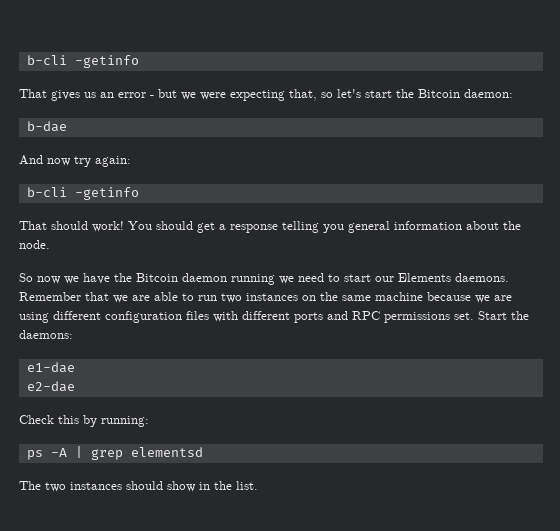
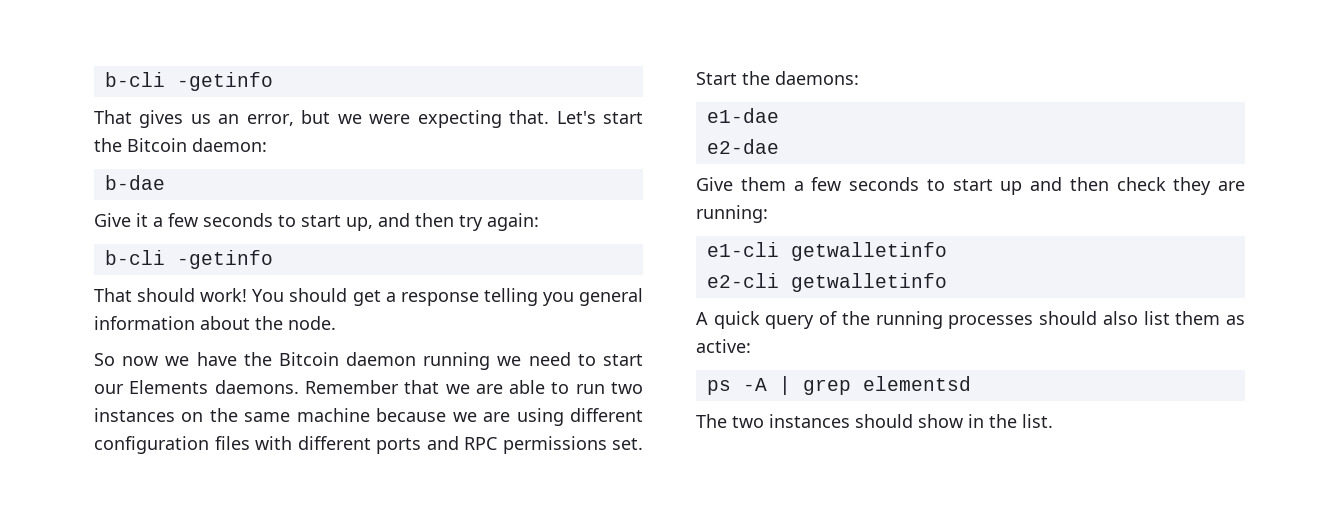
[118,92,154,98] error - -> [246,114,294,126] error,
[289,89,361,101] that, so let's -> [509,110,596,124] that. Let's
[19,155,71,166] And now -> [94,213,454,231] Give it a few seconds to start up, and then
[19,415,149,427] Check this by running: -> [696,177,1245,195] [696,205,768,223] [706,242,947,261] [706,273,947,292] [696,311,1245,329] [696,339,751,353] Give them a few seconds to start up and then check they are running: // e1-cli getwalletinfo // e2-cli getwalletinfo // A quick query of the running processes should also list them as active:

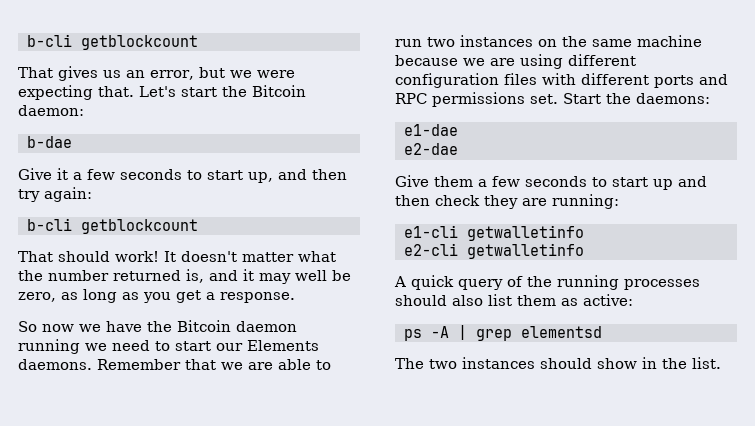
[104,72,273,91] b-cli -getinfo -> [27,34,198,50] b-cli getblockcount
[176,250,273,269] -getinfo -> [81,219,198,234] getblockcount
[252,288,644,306] [94,316,336,330] You should get a response telling you general information about the node. -> [164,251,336,262] [18,269,351,284] [18,289,295,303] It doesn't matter what the number returned is, and it may well be zero, as long as you get a response.

